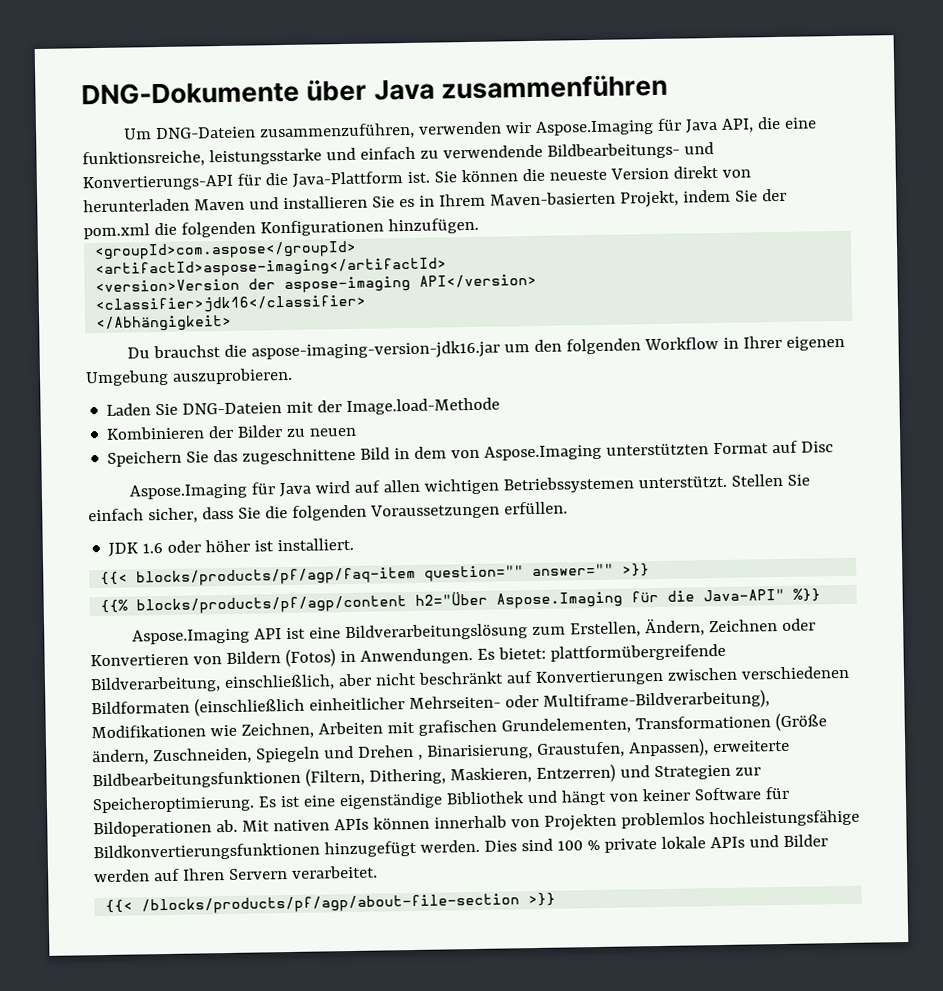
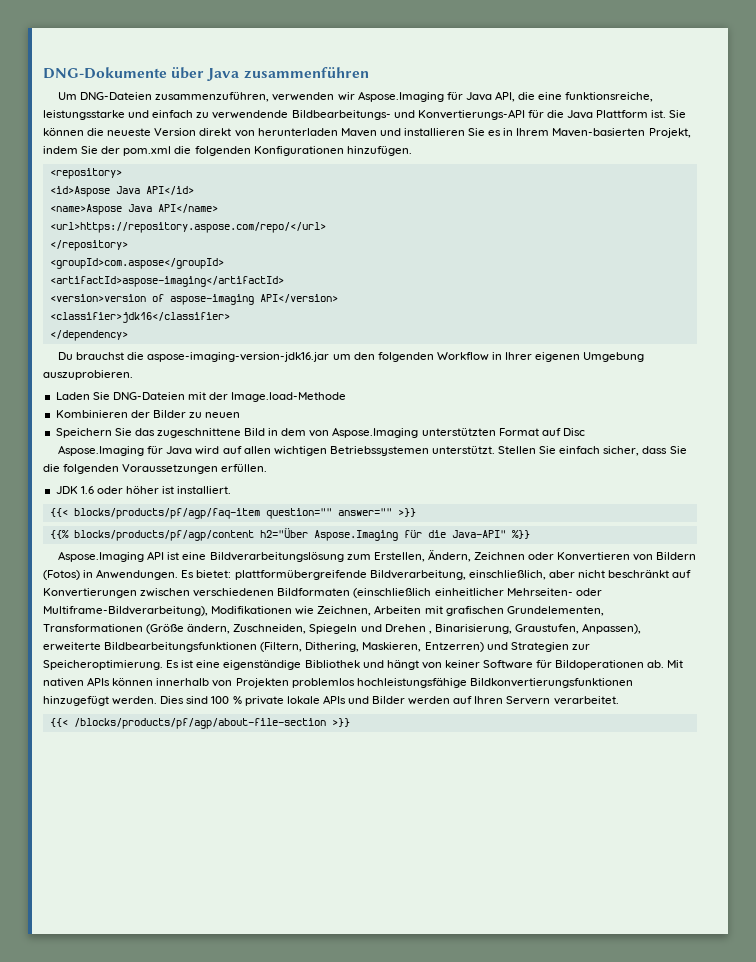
[291,171,403,188] Java-Plattform -> [567,110,649,119] Java Plattform
(479, 226) none -> [49,168,122,179] [49,186,194,197] [49,204,218,215] [49,222,326,233] [49,240,128,251] // <repository> // <id>Aspose Java API</id> // <name>Aspose Java API</name> // <url>https://repository.aspose.com/repo/</url> // </repository>
[95,278,277,293] <version>Version der -> [49,294,164,302] <version>version of
[96,314,233,333] </Abhängigkeit> -> [49,330,128,341] </dependency>

